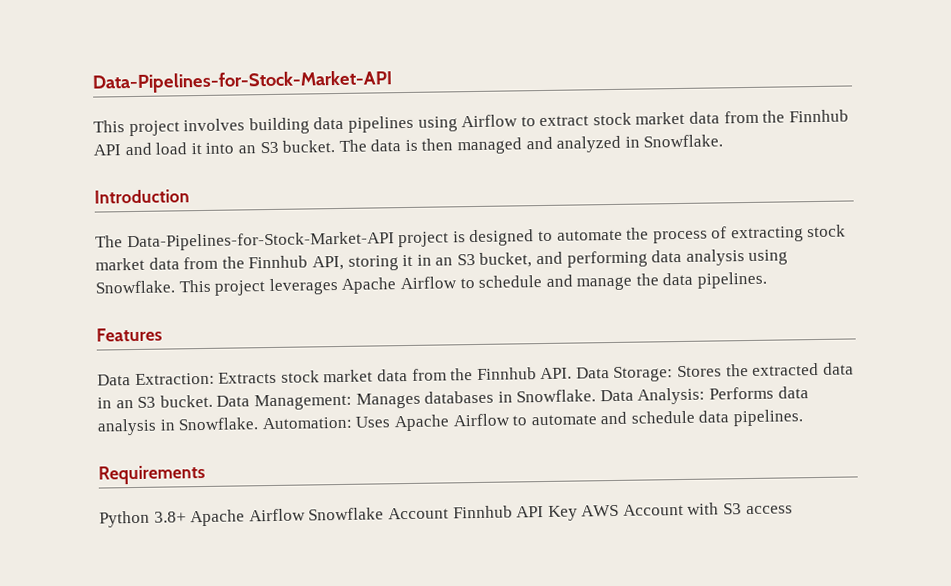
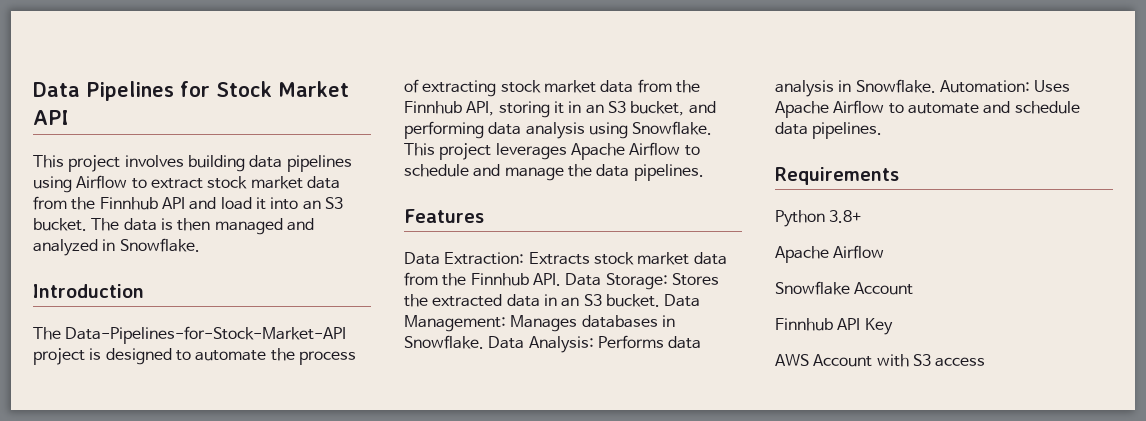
[92,70,393,94] Data-Pipelines-for-Stock-Market-API -> [33,81,349,101] [33,110,69,125] Data Pipelines for Stock Market API
[190,508,306,527] Apache Airflow -> [775,245,885,263] // Apache Airflow //
(449, 513) none -> (914, 288) //
(578, 513) none -> (893, 326) //

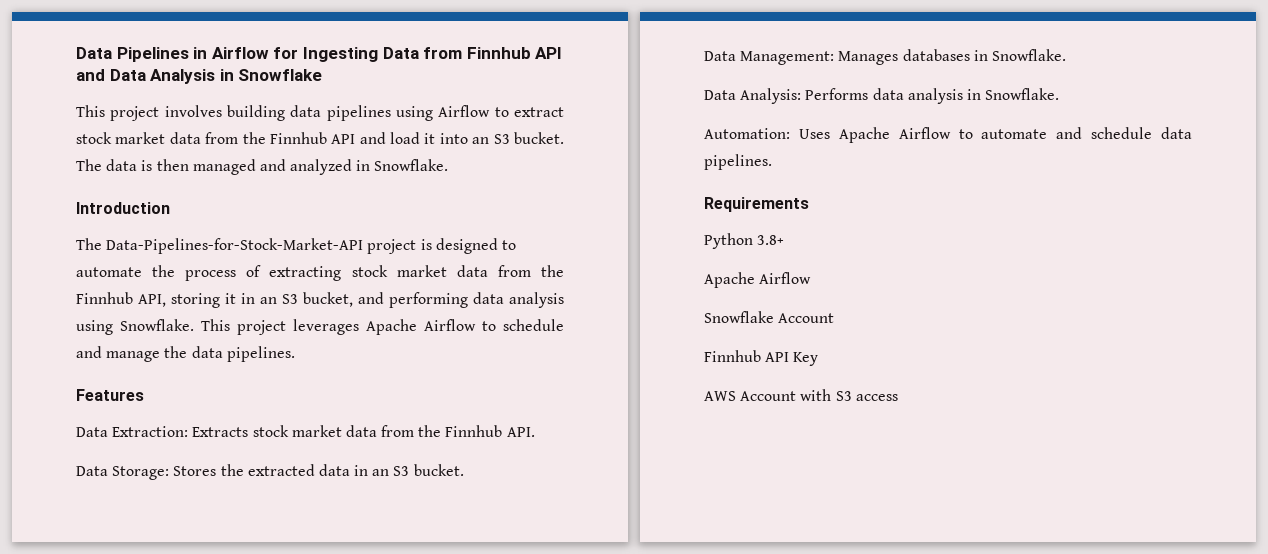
[180,81,349,97] [33,110,69,125] for Stock Market API -> [193,47,563,62] [76,69,323,84] in Airflow for Ingesting Data from Finnhub API and Data Analysis in Snowflake
(561, 279) none -> (535, 432) //
(660, 300) none -> (464, 470) //
(484, 342) none -> (1066, 55) //
(936, 86) none -> (1060, 94) //

